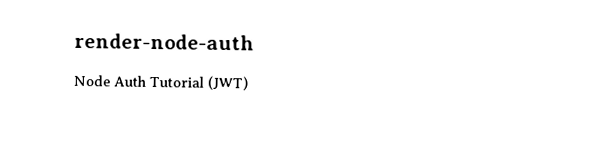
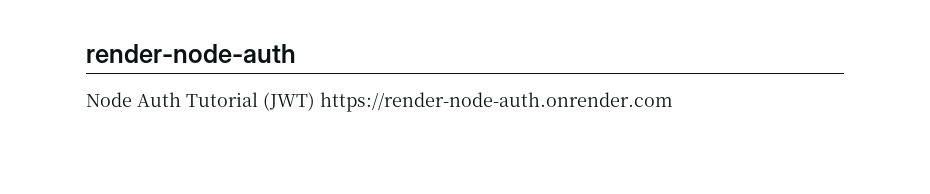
(248, 83) none -> [320,92,673,112] https://render-node-auth.onrender.com

